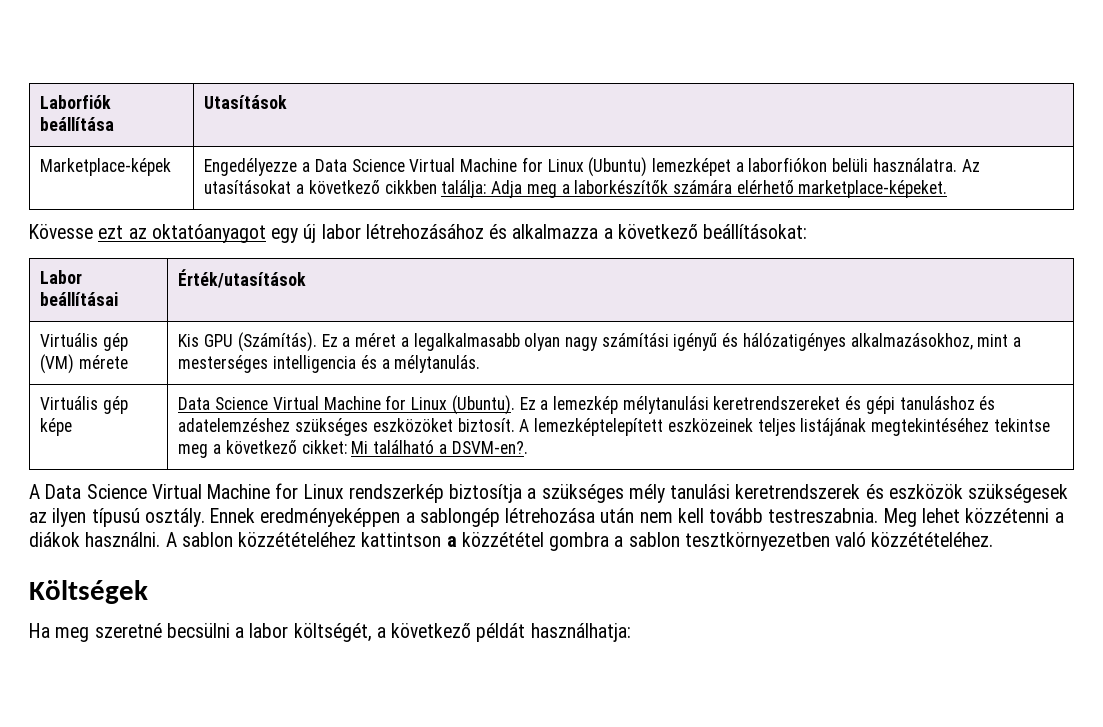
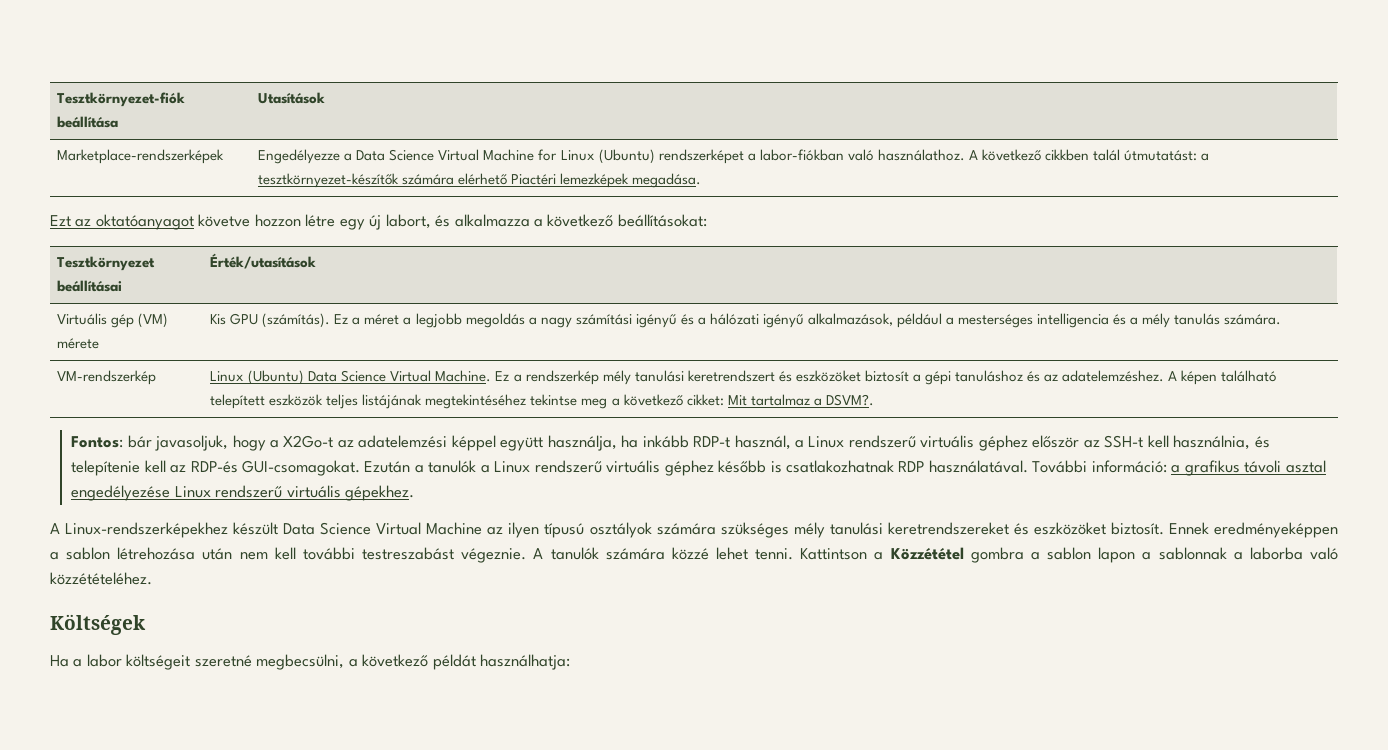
[40,95,112,109] Laborfiók -> [57,92,186,107] Tesztkörnyezet-fiók
[40,158,172,176] Marketplace-képek -> [57,149,225,164] Marketplace-rendszerképek
[651,157,980,176] [204,180,948,198] [29,224,484,243] lemezképet a laborfiókon belüli használatra. Az utasításokat a következő cikkben találja: Adja meg a laborkészítők számára elérhető marketplace-képeket. // Kövesse ezt az oktatóanyagot egy új labor létrehozásához -> [658,149,1210,164] [258,173,702,188] [50,214,431,230] rendszerképet a labor-fiókban való használathoz. A következő cikkben talál útmutatást: a tesztkörnyezet-készítők számára elérhető Piactéri lemezképek megadása. // Ezt az oktatóanyagot követve hozzon létre egy új labort,
[40,270,83,284] Labor -> [57,256,156,271] Tesztkörnyezet
[237,332,317,352] (Számítás). -> [262,313,331,328] (számítás).
[413,333,561,351] legalkalmasabb olyan -> [415,313,537,328] legjobb megoldás a
[742,333,1009,351] hálózatigényes alkalmazásokhoz, mint -> [697,313,943,328] a hálózati igényű alkalmazások, például
[394,355,481,373] [40,396,129,414] [40,418,73,436] [178,395,996,415] [178,418,753,436] mélytanulás. // Virtuális gép képe | Data Science Virtual Machine for Linux (Ubuntu). Ez a lemezkép mélytanulási keretrendszereket és gépi tanuláshoz és adatelemzéshez szükséges eszközöket biztosít. A lemezképtelepített eszközeinek -> [1142,313,1282,328] [57,370,157,385] [210,370,1278,385] [210,394,324,409] mély tanulás számára. // VM-rendszerkép | Linux (Ubuntu) Data Science Virtual Machine. Ez a rendszerkép mély tanulási keretrendszert és eszközöket biztosít a gépi tanuláshoz és az adatelemzéshez. A képen található telepített eszközök
[351,440,528,454] [29,483,1069,503] [29,508,205,527] Mi található a DSVM-en?. // A Data Science Virtual Machine for Linux rendszerkép biztosítja a szükséges mély tanulási keretrendszerek és eszközök szükségesek az ilyen típusú osztály. -> [727,394,874,406] [71,435,1270,451] [71,460,1326,476] [71,485,414,501] [50,522,1164,538] Mit tartalmaz a DSVM?. // Fontos: bár javasoljuk, hogy a X2Go-t az adatelemzési képpel együtt használja, ha inkább RDP-t használ, a Linux rendszerű virtuális géphez először az SSH-t kell használnia, és telepítenie kell az RDP-és GUI-csomagokat. Ezután a tanulók a Linux rendszerű virtuális géphez később is csatlakozhatnak RDP használatával. További információ: a grafikus távoli asztal engedélyezése Linux rendszerű virtuális gépekhez. // A Linux-rendszerképekhez készült Data Science Virtual Machine az ilyen típusú osztályok számára szükséges mély tanulási keretrendszereket és eszközöket biztosít.
[419,508,500,527] sablongép -> [66,547,111,560] sablon
[709,508,1064,527] [29,532,994,551] [29,580,148,604] [29,623,372,642] tovább testreszabnia. Meg lehet közzétenni a diákok használni. A sablon közzétételéhez kattintson a közzététel gombra a sablon tesztkörnyezetben való közzétételéhez. // Költségek // Ha meg szeretné becsülni a labor költségét, -> [302,547,1339,563] [50,572,152,585] [50,614,146,635] [50,654,345,670] további testreszabást végeznie. A tanulók számára közzé lehet tenni. Kattintson a Közzététel gombra a sablon lapon a sablonnak a laborba való közzétételéhez. // Költségek // Ha a labor költségeit szeretné megbecsülni,

